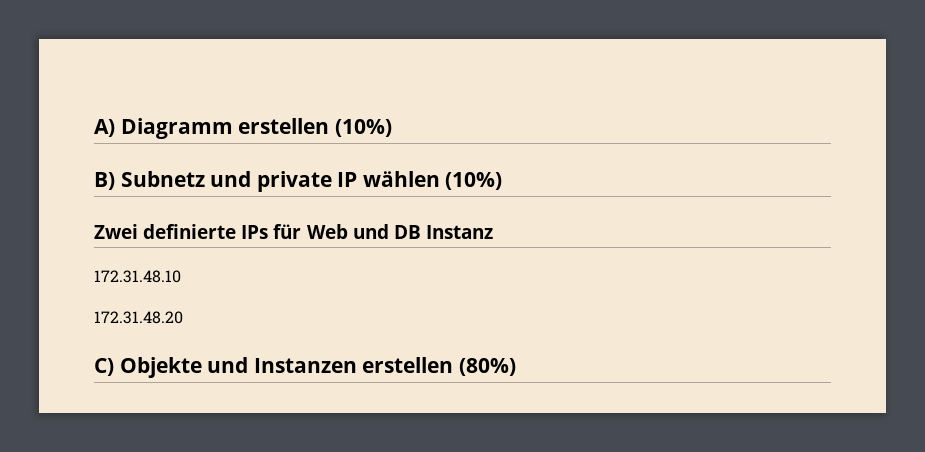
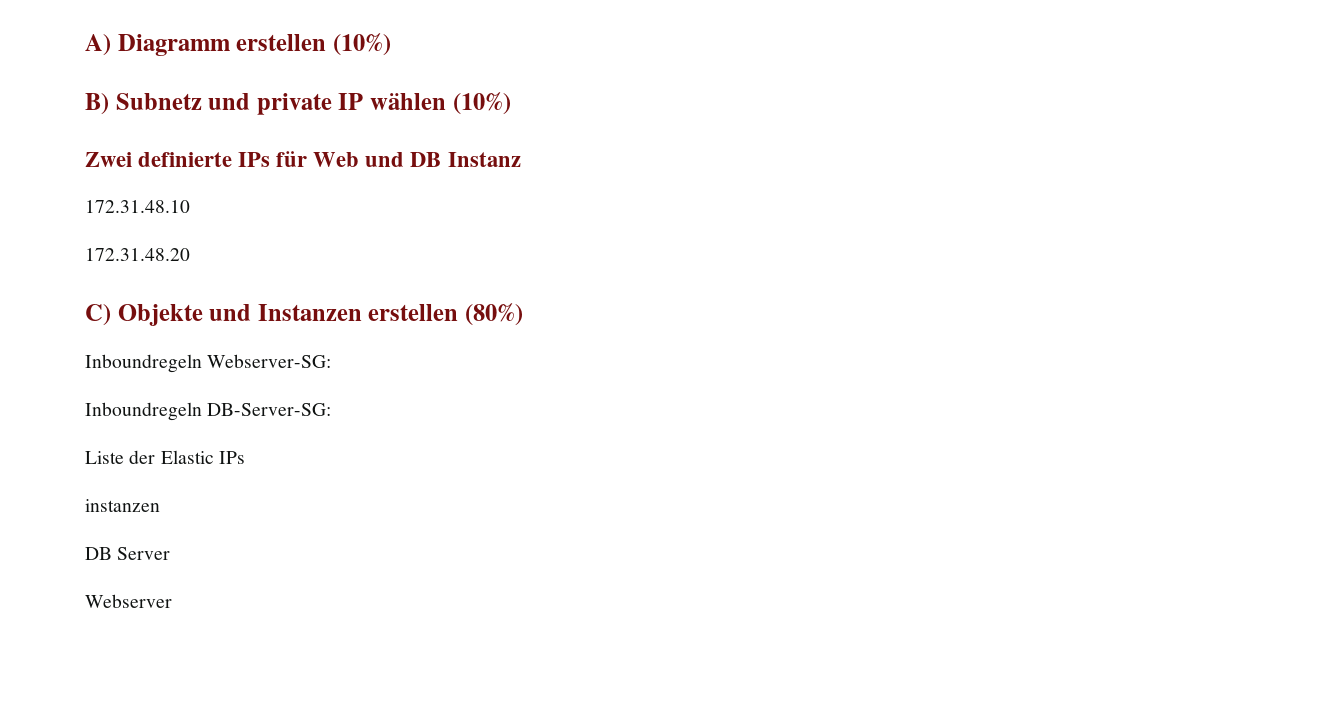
(516, 367) none -> [85,354,332,373] [85,402,332,421] [85,450,245,464] [85,499,160,512] [85,547,171,560] [85,594,172,608] // Inboundregeln Webserver-SG: // Inboundregeln DB-Server-SG: // Liste der Elastic IPs // instanzen // DB Server // Webserver

